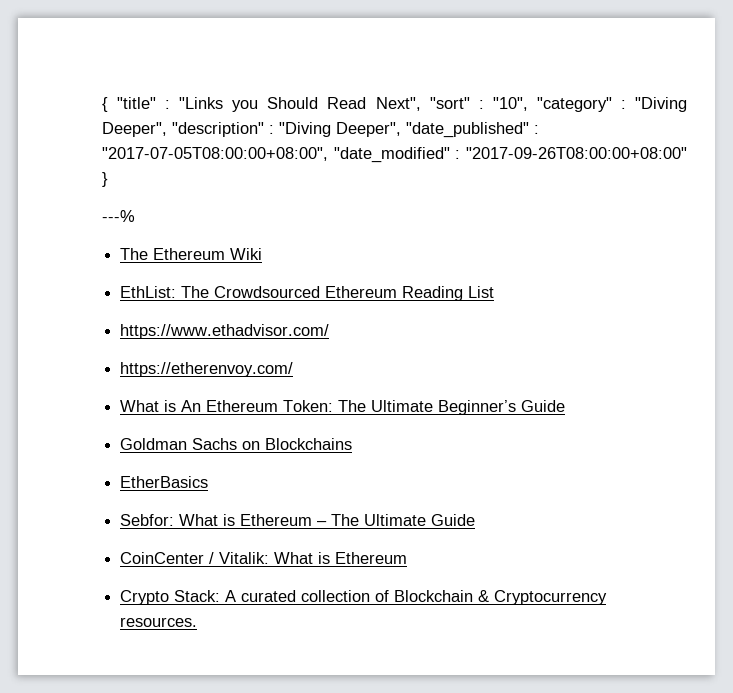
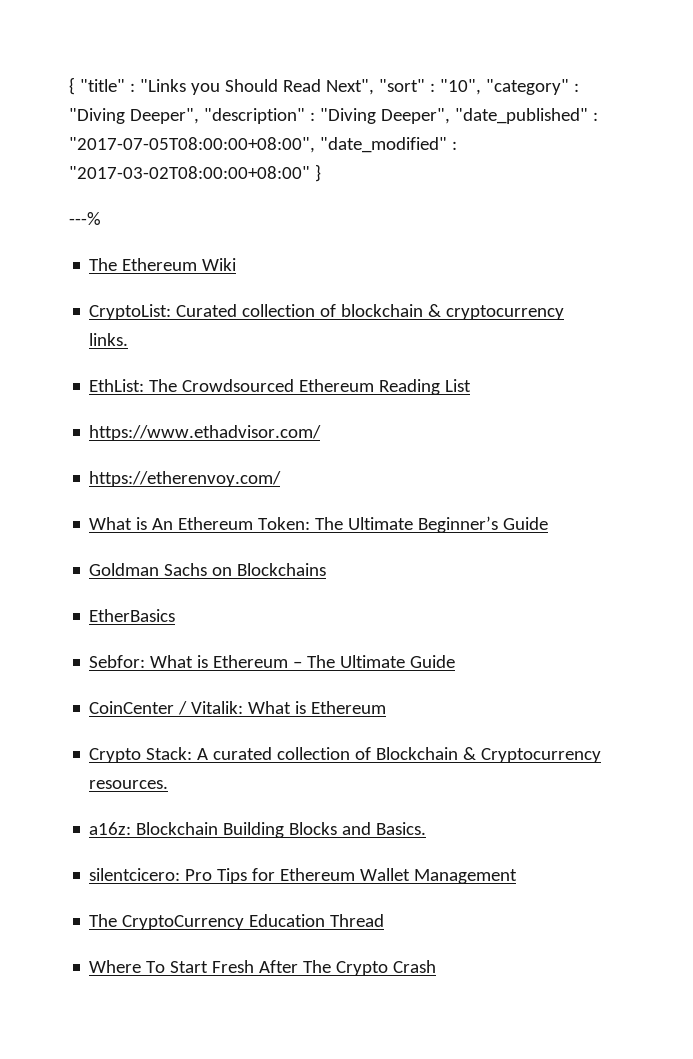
[466,147,687,159] "2017-09-26T08:00:00+08:00" -> [69,166,310,179] "2017-03-02T08:00:00+08:00"
(263, 254) none -> [89,304,565,320] [89,333,129,346] // CryptoList: Curated collection of blockchain & cryptocurrency links.
(198, 622) none -> [89,822,427,838] [89,868,518,884] [89,914,385,930] [89,960,437,976] // a16z: Blockchain Building Blocks and Basics. // silentcicero: Pro Tips for Ethereum Wallet Management // The CryptoCurrency Education Thread // Where To Start Fresh After The Crypto Crash

